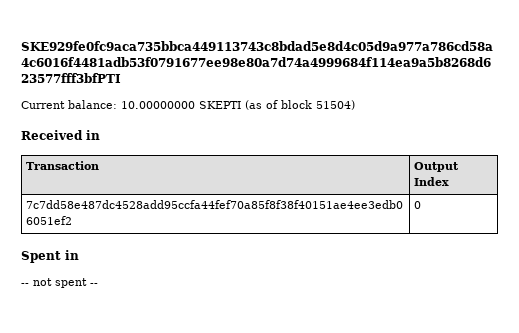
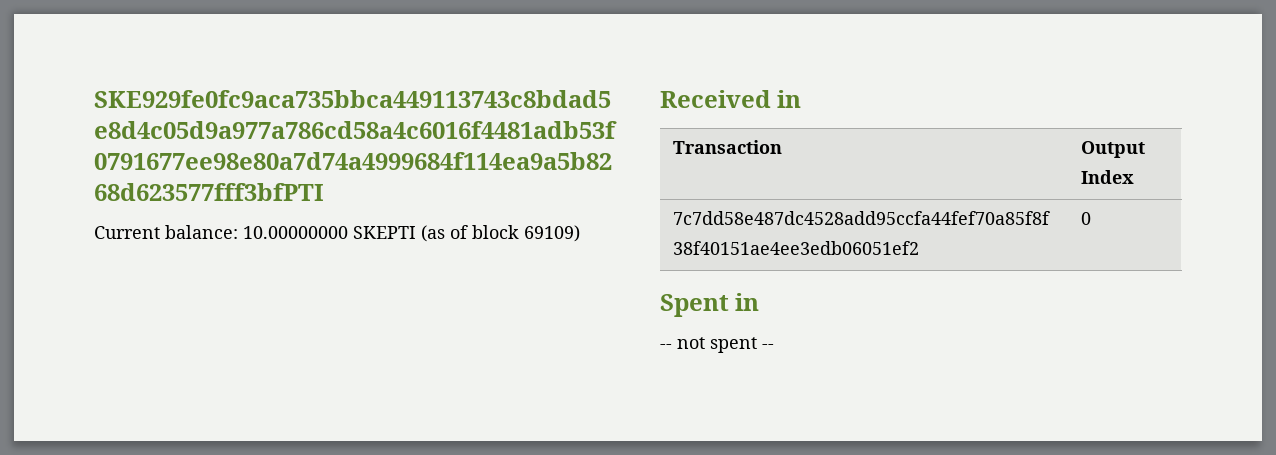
[316,100,355,110] 51504) -> [524,225,580,242] 69109)

